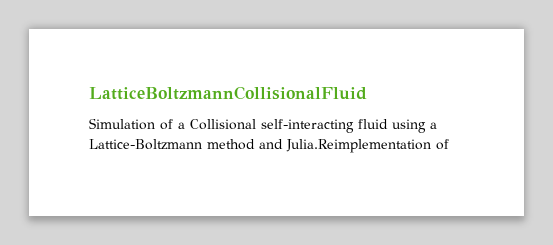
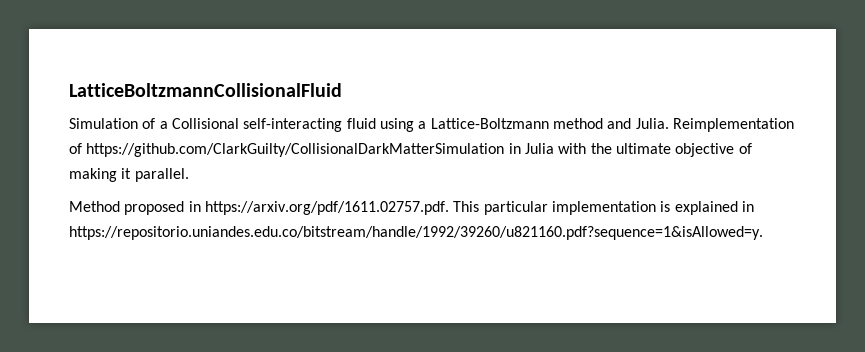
[286,139,449,153] Julia.Reimplementation of -> [635,118,794,132] [69,143,752,157] [69,168,189,182] [69,201,754,215] [69,226,763,240] Julia. Reimplementation of https://github.com/ClarkGuilty/CollisionalDarkMatterSimulation in Julia with the ultimate objective of making it parallel. // Method proposed in https://arxiv.org/pdf/1611.02757.pdf. This particular implementation is explained in https://repositorio.uniandes.edu.co/bitstream/handle/1992/39260/u821160.pdf?sequence=1&isAllowed=y.

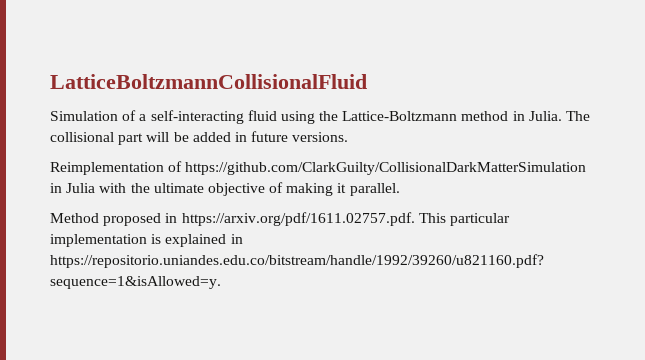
[171,118,239,129] Collisional -> (147, 117) none
[418,121,427,129] a -> [319,111,339,121] the
[607,118,669,129] and Julia. -> [512,111,591,121] [50,131,349,145] in Julia. The collisional part will be added in future versions. //

